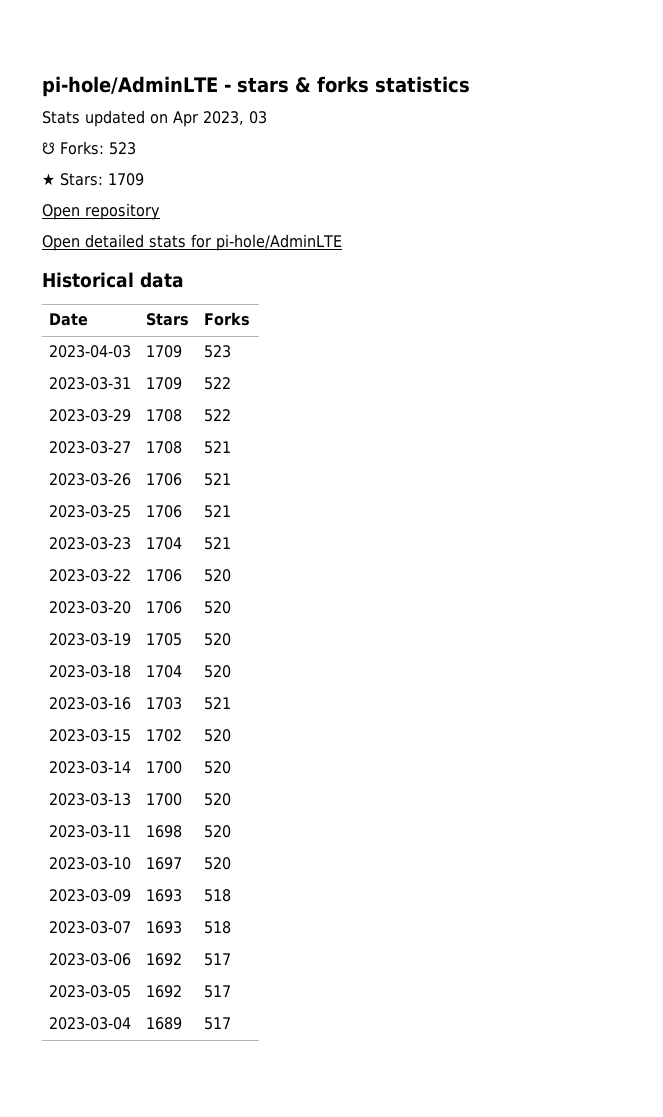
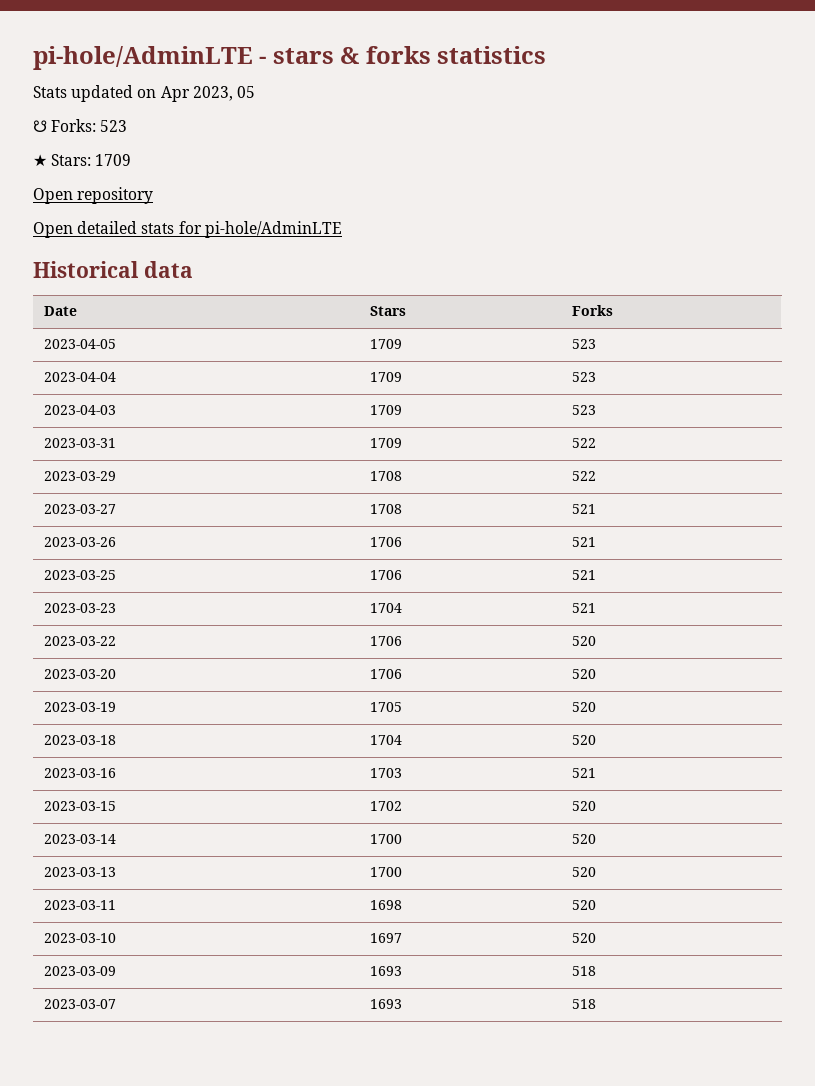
[249,111,267,124] 03 -> [236,86,255,98] 05
(251, 319) none -> [43,339,116,349] [369,339,402,349] [571,339,596,349] [43,372,116,382] [369,372,402,382] [571,372,596,382] // 2023-04-05 | 1709 | 523 // 2023-04-04 | 1709 | 523
[49,953,132,966] [146,953,183,966] [204,953,232,966] [49,985,132,998] [146,985,183,998] [204,985,232,998] [49,1017,132,1030] [146,1017,183,1030] [204,1017,232,1030] // 2023-03-06 | 1692 | 517 // 2023-03-05 | 1692 | 517 // 2023-03-04 | 1689 | 517 -> (596, 1004) none

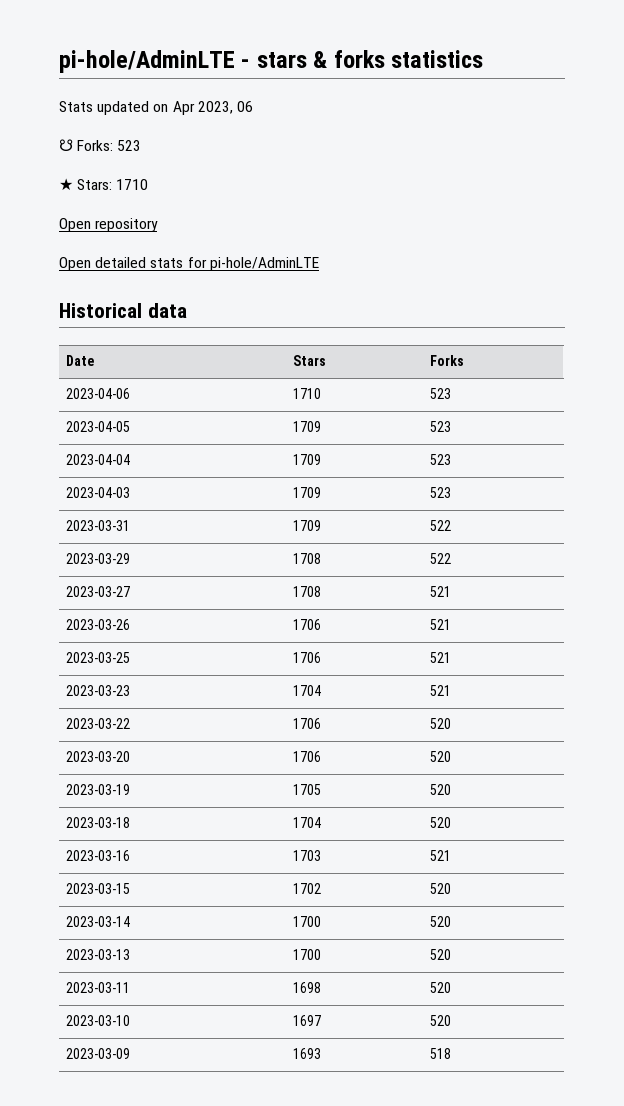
[236,86,255,98] 05 -> [236,101,253,112] 06
[95,154,132,166] 1709 -> [116,179,149,190] 1710
(613, 310) none -> [65,388,130,399] [292,388,321,399] [429,388,451,399] // 2023-04-06 | 1710 | 523
[43,999,116,1009] [369,999,402,1009] [571,999,596,1009] // 2023-03-07 | 1693 | 518 -> (451, 1053) none

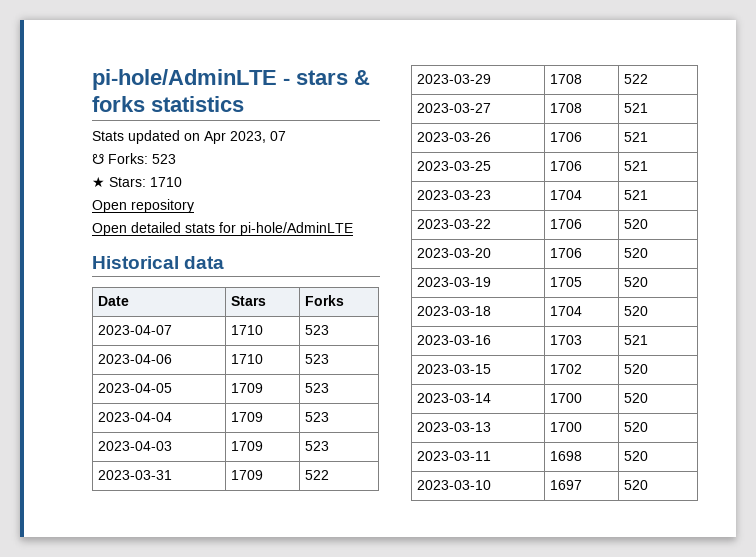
[236,101,253,112] 06 -> [270,131,286,141] 07
(464, 360) none -> [97,325,172,335] [230,325,263,335] [304,325,329,335] // 2023-04-07 | 1710 | 523
[65,1048,130,1059] [292,1048,321,1059] [429,1048,451,1059] // 2023-03-09 | 1693 | 518 -> (648, 485) none

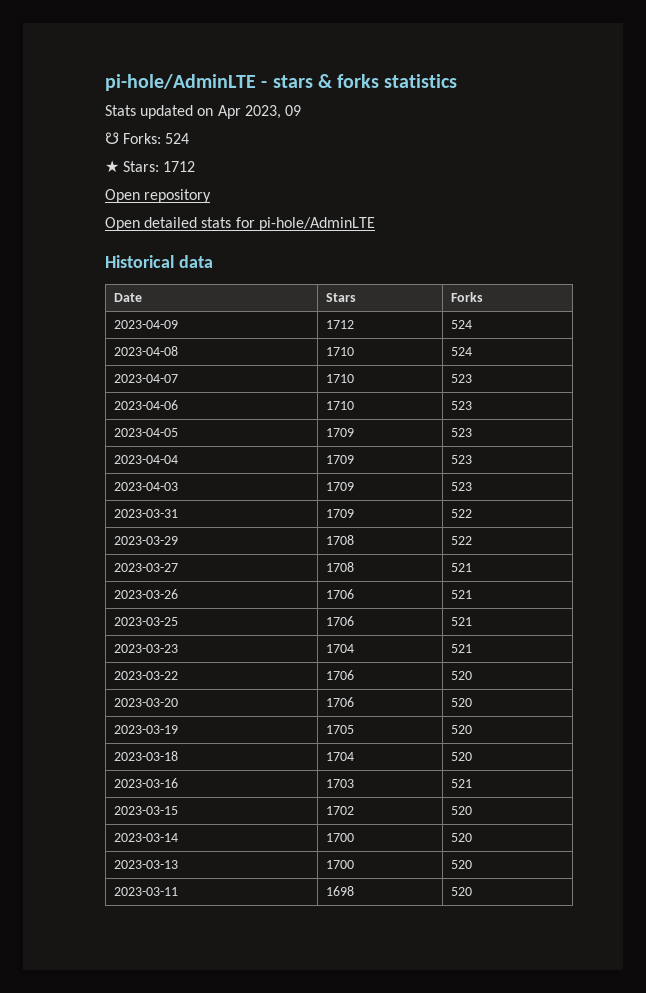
[270,131,286,141] 07 -> [284,105,301,116] 09
[152,154,176,164] 523 -> [165,133,190,144] 524
[150,177,182,187] 1710 -> [163,161,196,172] 1712
(344, 300) none -> [113,320,178,329] [325,320,354,329] [450,320,472,329] [113,346,178,356] [325,347,354,356] [450,347,472,356] // 2023-04-09 | 1712 | 524 // 2023-04-08 | 1710 | 524
[416,480,491,490] [549,480,582,490] [623,480,648,490] // 2023-03-10 | 1697 | 520 -> (472, 891) none

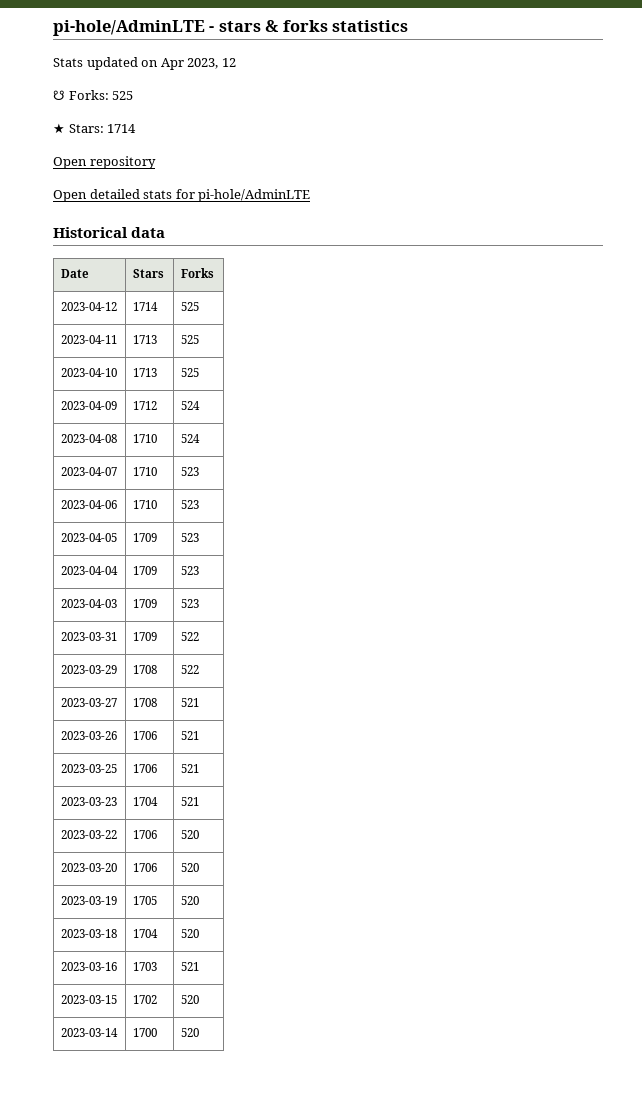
[284,105,301,116] 09 -> [221,58,236,67] 12
[165,133,190,144] 524 -> [112,91,134,100] 525
[163,161,196,172] 1712 -> [107,124,137,133] 1714
(483, 297) none -> [60,302,117,311] [132,302,158,311] [180,302,199,311] [60,335,117,344] [132,335,157,344] [180,335,199,344] [60,368,117,377] [132,368,157,377] [180,368,199,377] // 2023-04-12 | 1714 | 525 // 2023-04-11 | 1713 | 525 // 2023-04-10 | 1713 | 525
[113,860,178,869] [325,860,354,869] [450,860,472,869] [113,887,178,896] [325,886,354,896] [450,887,472,896] // 2023-03-13 | 1700 | 520 // 2023-03-11 | 1698 | 520 -> (199, 1032) none

